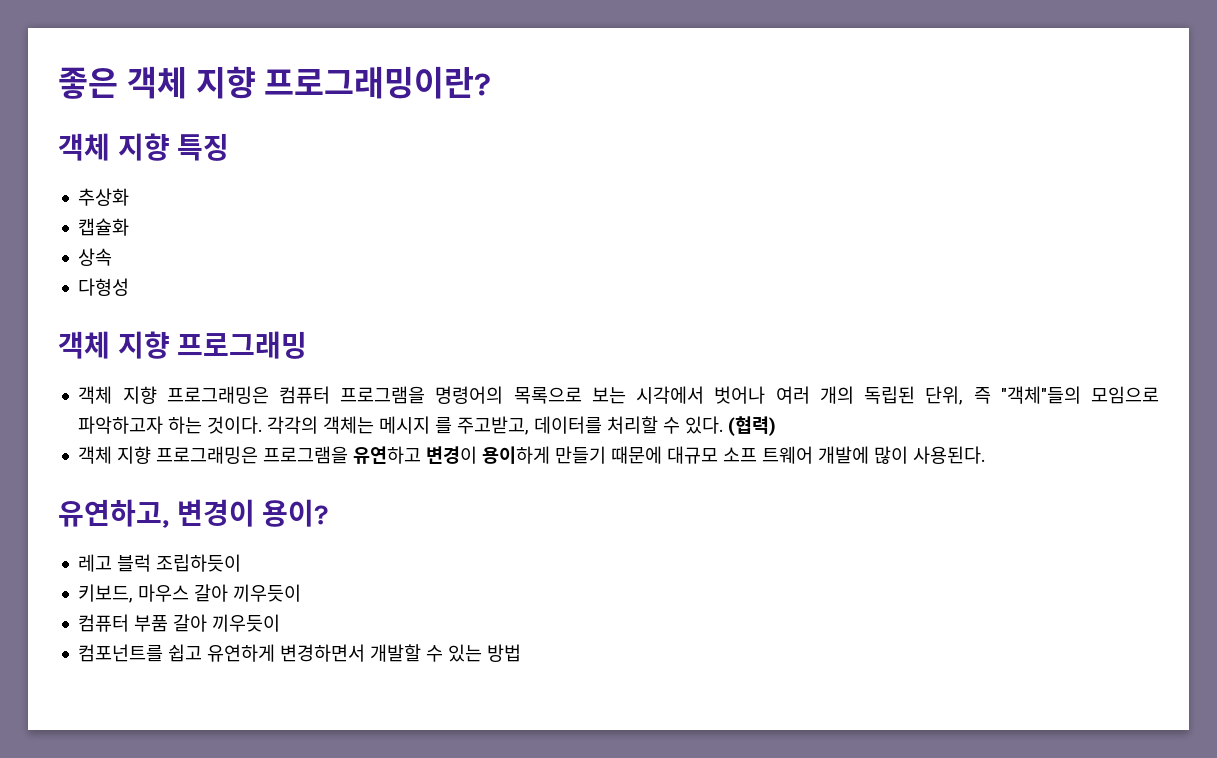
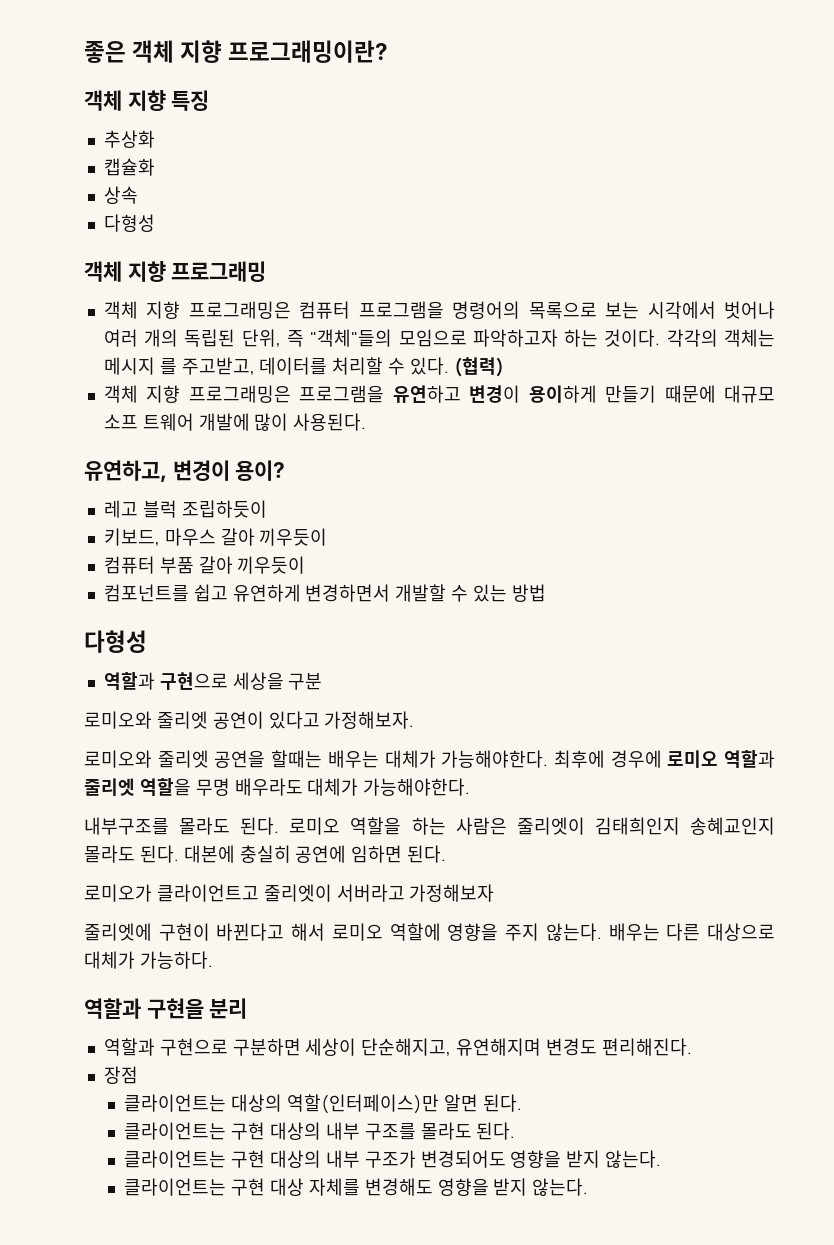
(522, 653) none -> [84,630,147,653] [103,672,323,690] [84,711,415,729] [84,750,775,768] [84,778,471,796] [84,817,775,835] [84,845,447,863] [84,884,495,902] [84,923,776,941] [84,951,213,969] [84,998,248,1019] [103,1038,692,1056] [103,1066,138,1084] [124,1094,522,1114] [124,1122,516,1140] [124,1150,662,1168] [124,1178,589,1196] // 다형성 // 역할과 구현으로 세상을 구분 // 로미오와 줄리엣 공연이 있다고 가정해보자. // 로미오와 줄리엣 공연을 할때는 배우는 대체가 가능해야한다. 최후에 경우에 로미오 역할과 줄리엣 역할을 무명 배우라도 대체가 가능해야한다. // 내부구조를 몰라도 된다. 로미오 역할을 하는 사람은 줄리엣이 김태희인지 송혜교인지 몰라도 된다. 대본에 충실히 공연에 임하면 된다. // 로미오가 클라이언트고 줄리엣이 서버라고 가정해보자 // 줄리엣에 구현이 바뀐다고 해서 로미오 역할에 영향을 주지 않는다. 배우는 다른 대상으로 대체가 가능하다. // 역할과 구현을 분리 // 역할과 구현으로 구분하면 세상이 단순해지고, 유연해지며 변경도 편리해진다. // 장점 // 클라이언트는 대상의 역할(인터페이스)만 알면 된다. // 클라이언트는 구현 대상의 내부 구조를 몰라도 된다. // 클라이언트는 구현 대상의 내부 구조가 변경되어도 영향을 받지 않는다. // 클라이언트는 구현 대상 자체를 변경해도 영향을 받지 않는다.

